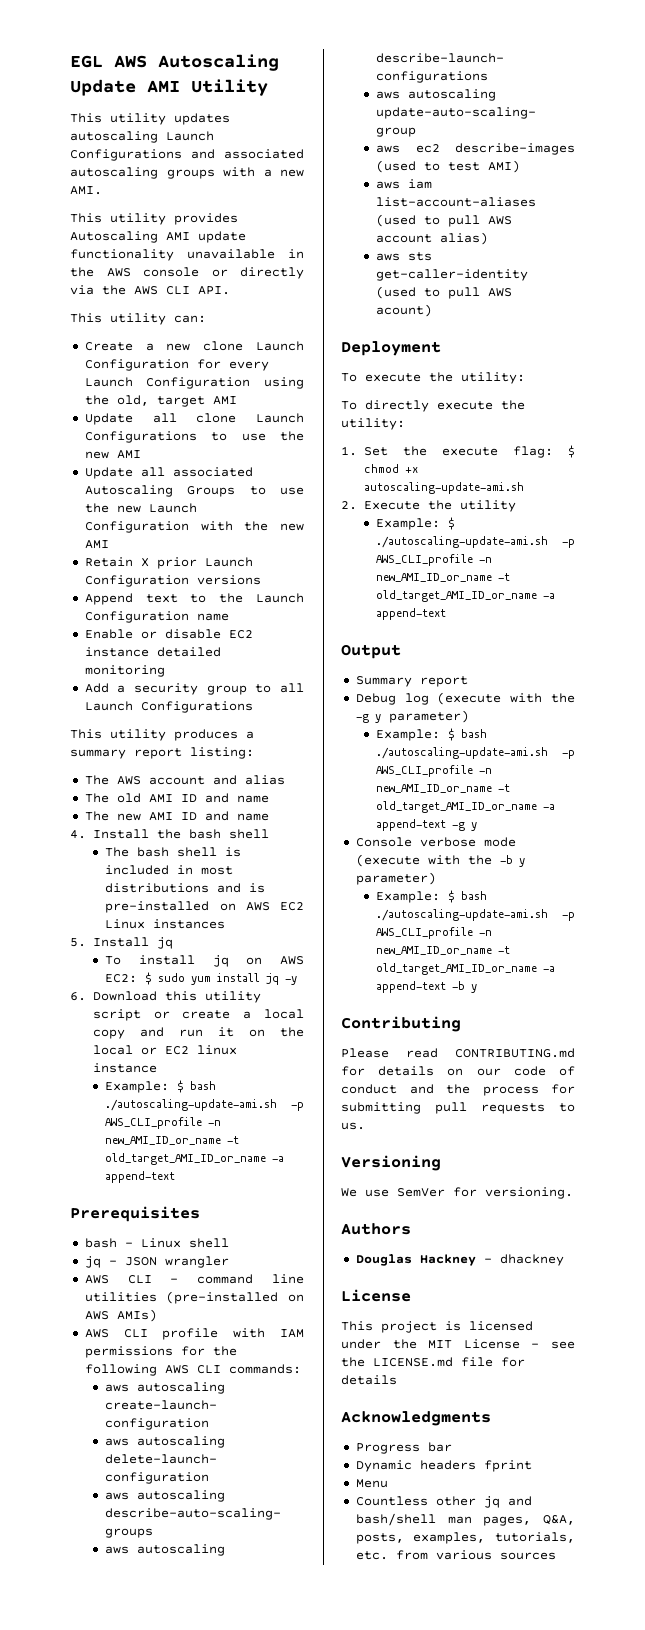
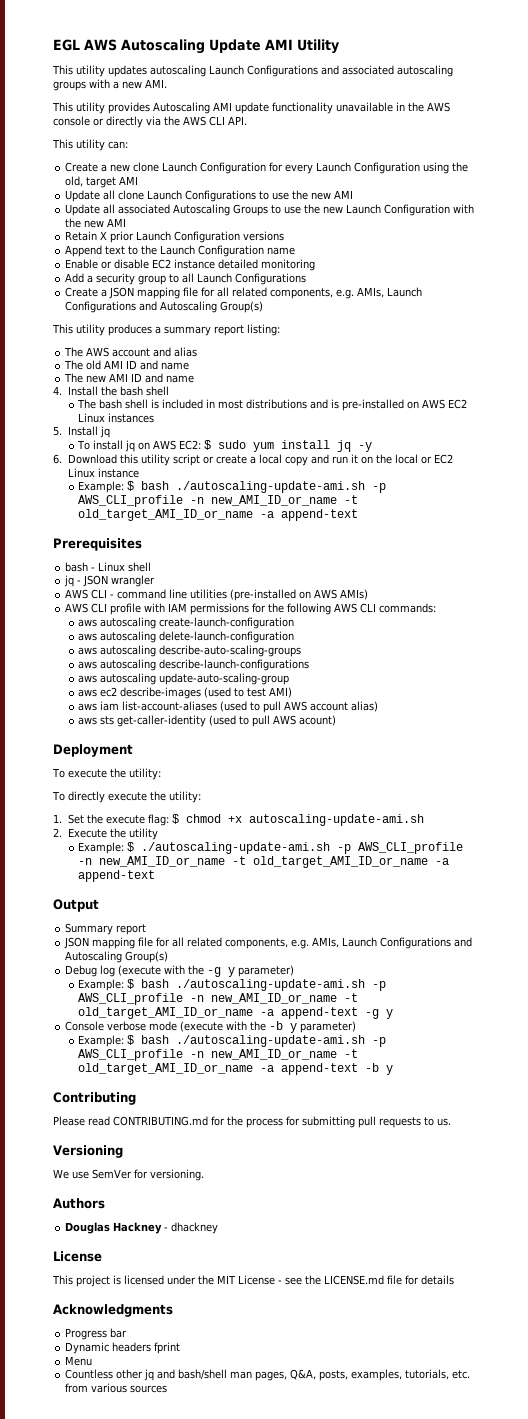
(253, 707) none -> [65,287,423,299] [65,301,264,313] // Create a JSON mapping file for all related components, e.g. AMIs, Launch Configurations and Autoscaling Group(s)
[196,1045,237,1055] linux -> [67,468,95,478] Linux
(468, 681) none -> [64,937,473,949] [65,951,169,963] // JSON mapping file for all related components, e.g. AMIs, Launch Configurations and Autoscaling Group(s)
[378,1066,575,1076] [341,1084,434,1094] details on our code of conduct and -> (225, 1121) none

